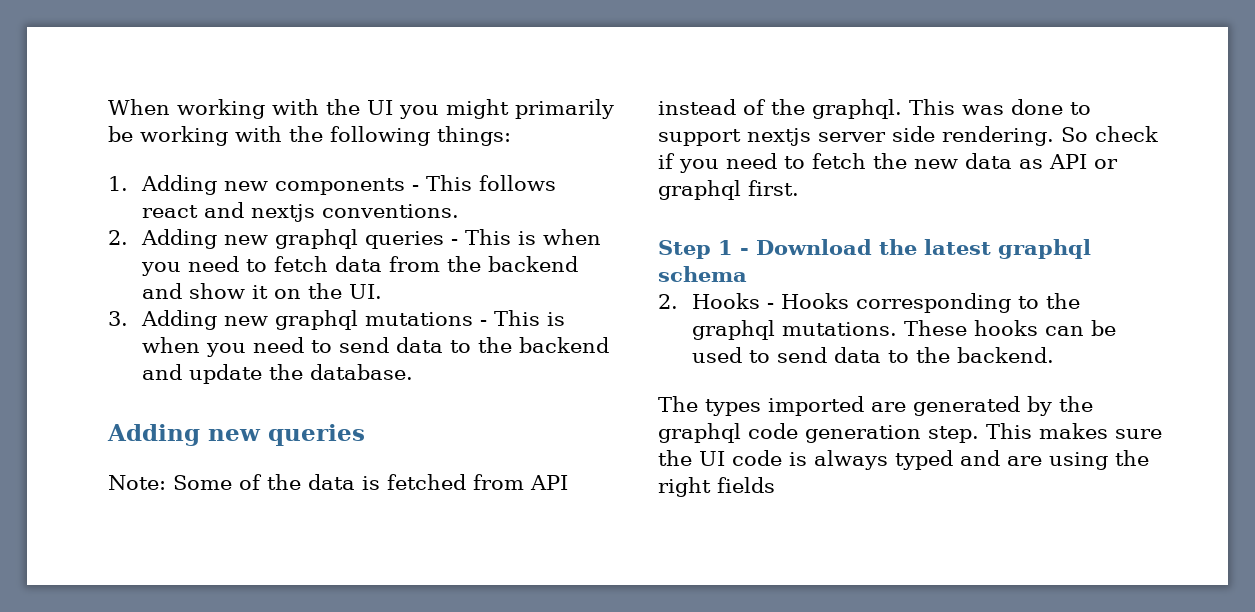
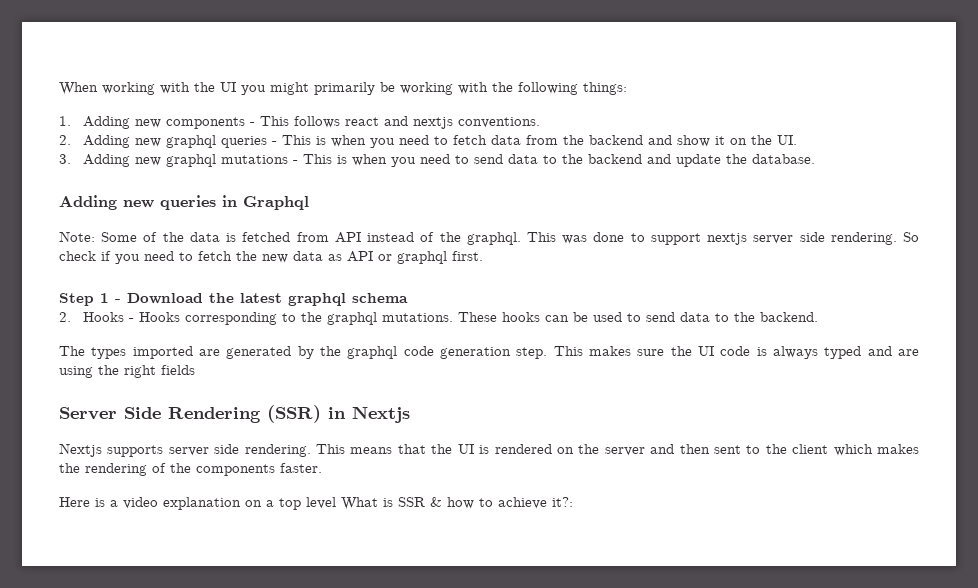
(365, 435) none -> [222,195,309,210] in Graphql
(775, 485) none -> [59,405,410,423] [59,443,919,457] [59,463,322,476] [59,497,573,510] // Server Side Rendering (SSR) in Nextjs // Nextjs supports server side rendering. This means that the UI is rendered on the server and then sent to the client which makes the rendering of the components faster. // Here is a video explanation on a top level What is SSR & how to achieve it?:

